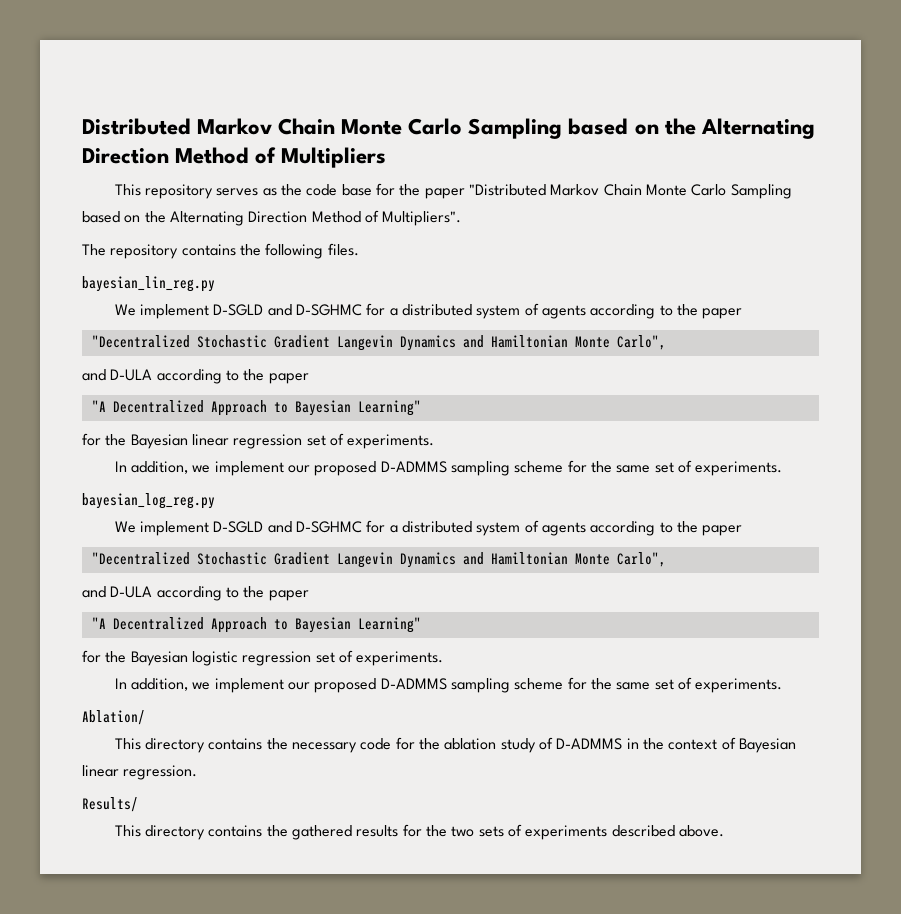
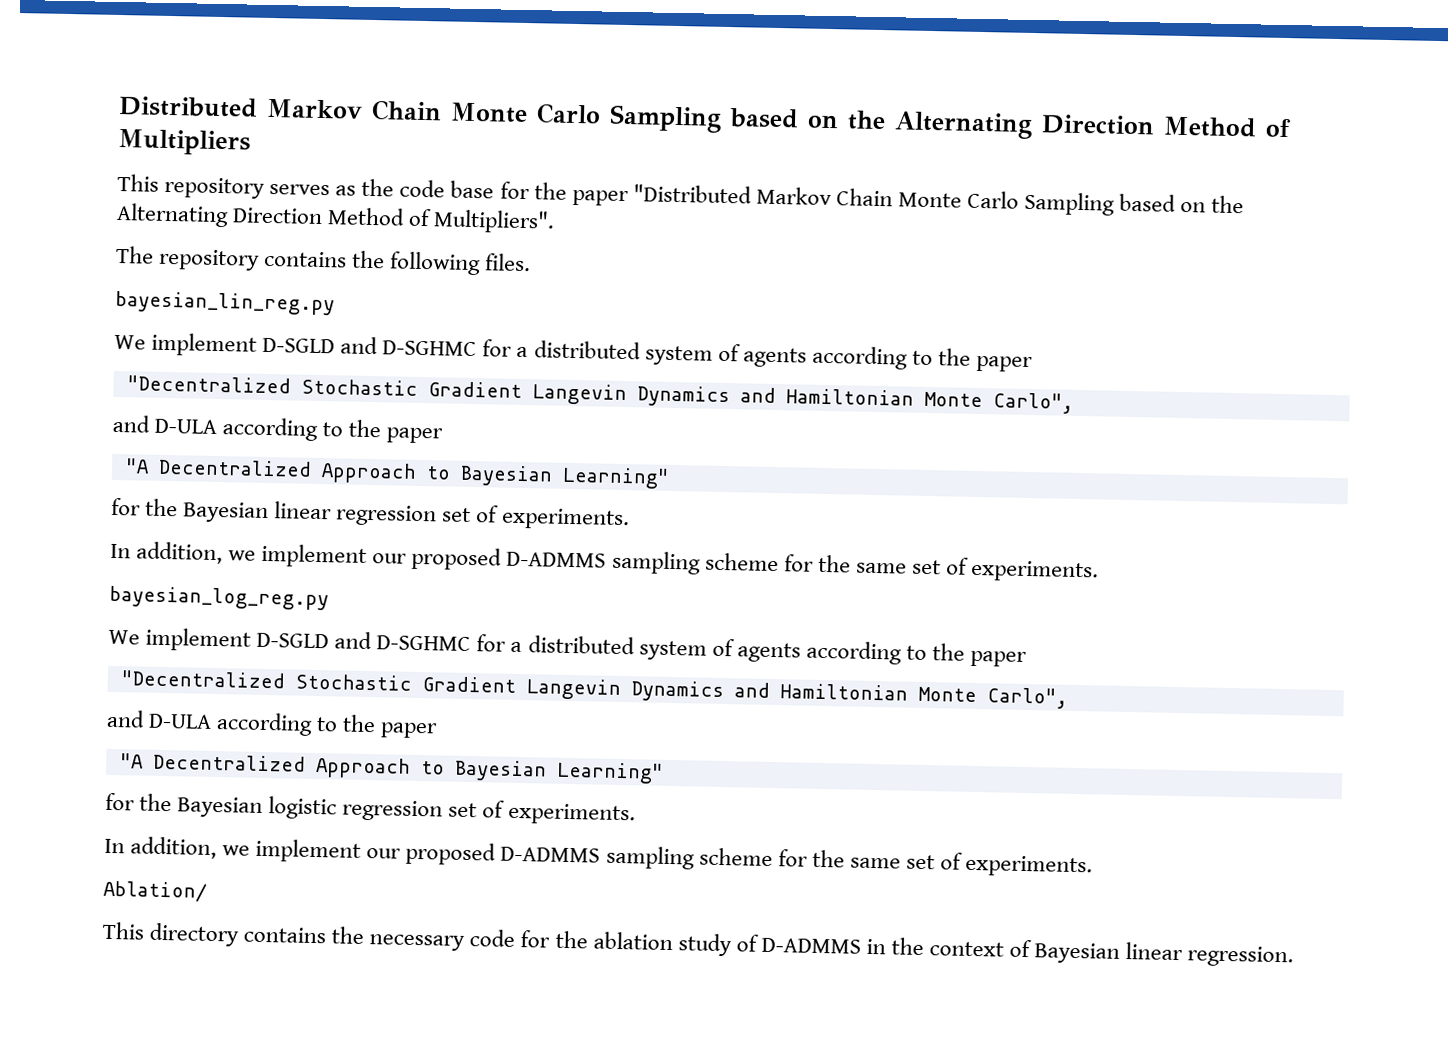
[82,797,138,812] [114,824,724,840] // Results/ // This directory contains the gathered results for the two sets of experiments described above. -> (1295, 956) none

